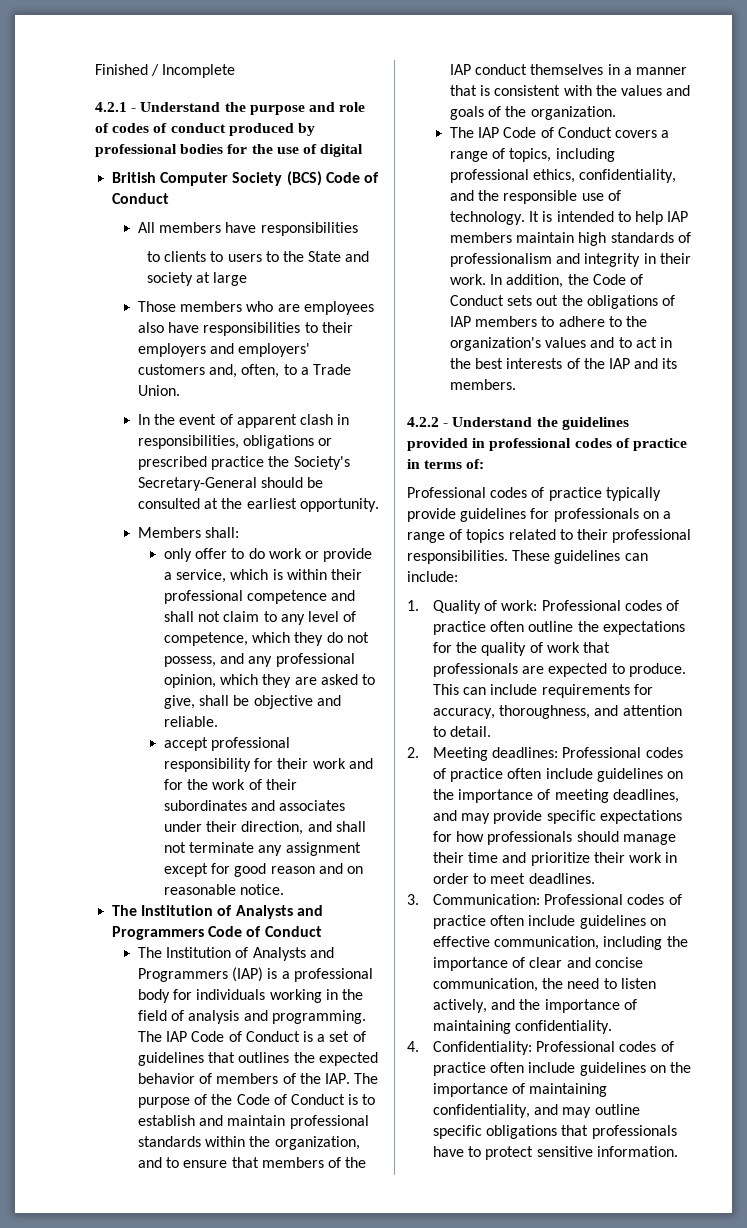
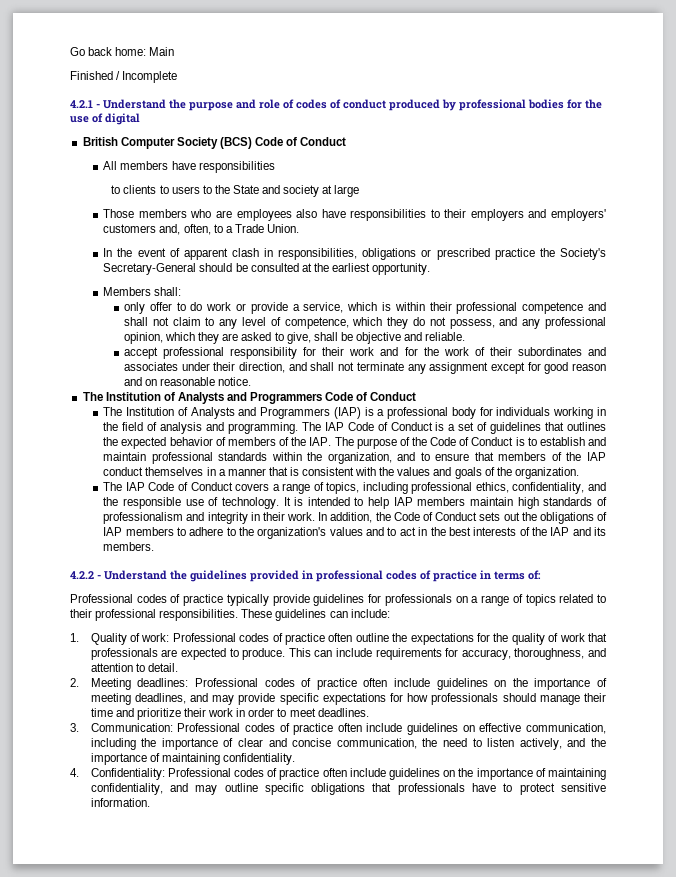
(95, 69) none -> [70,47,175,56] Go back home: Main //

